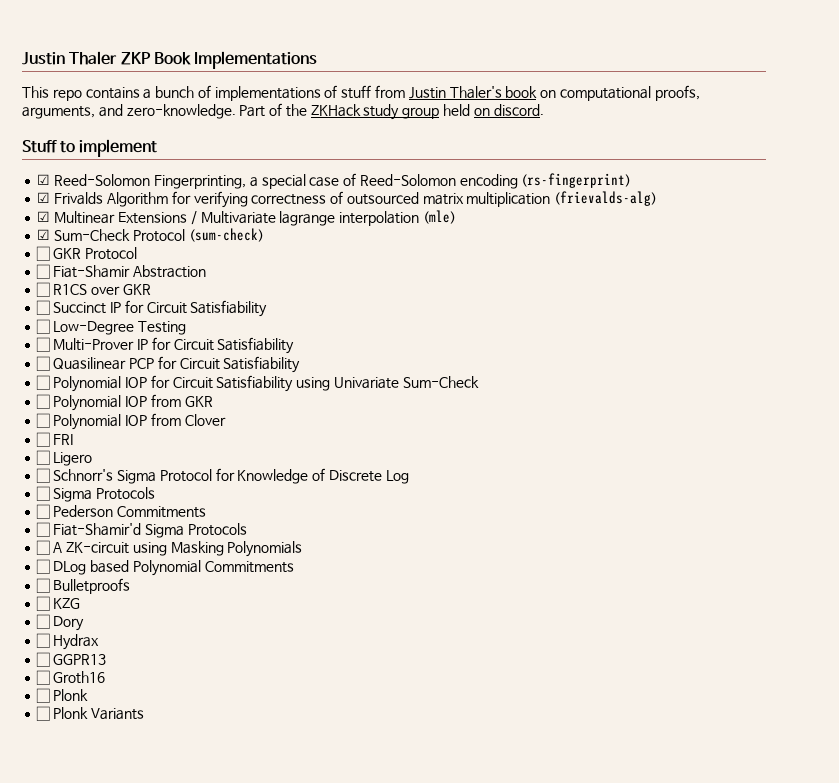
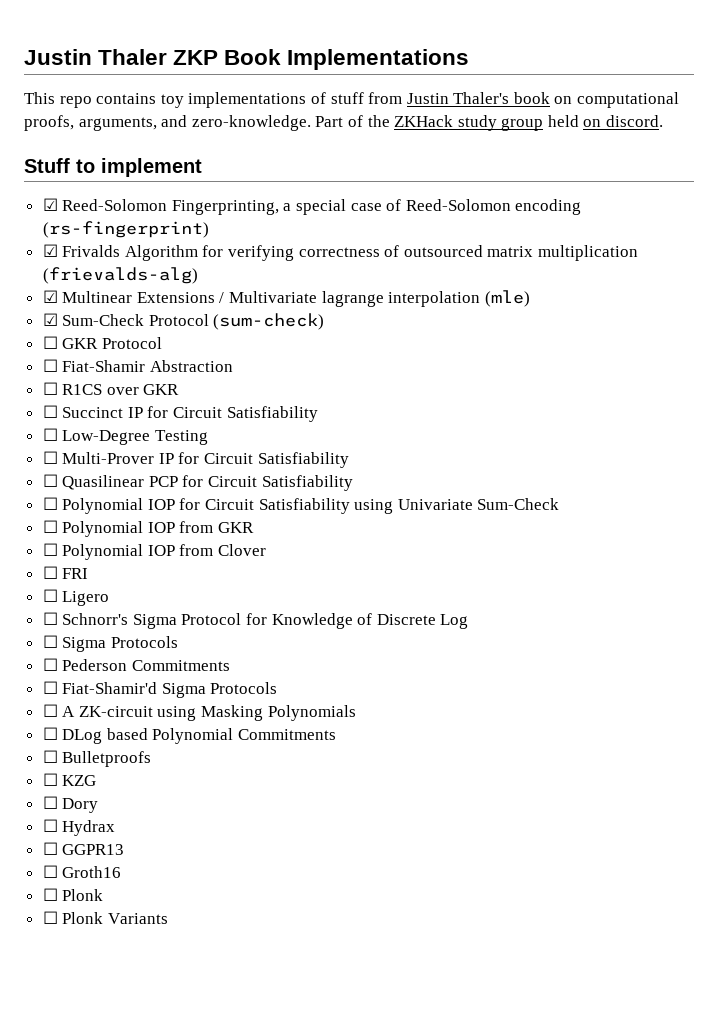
[143,85,211,99] a bunch of -> [160,94,184,108] toy

